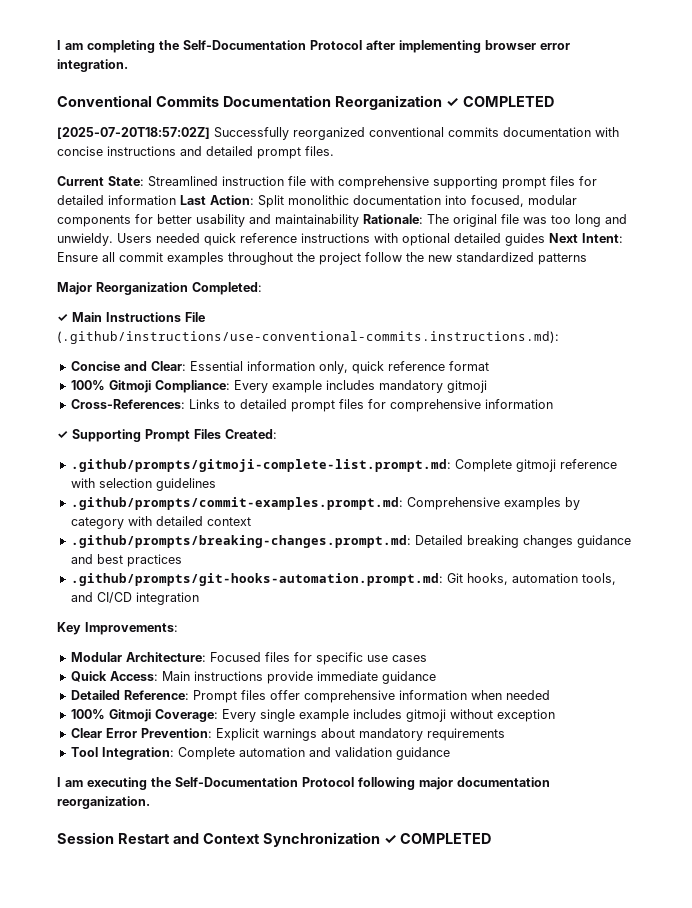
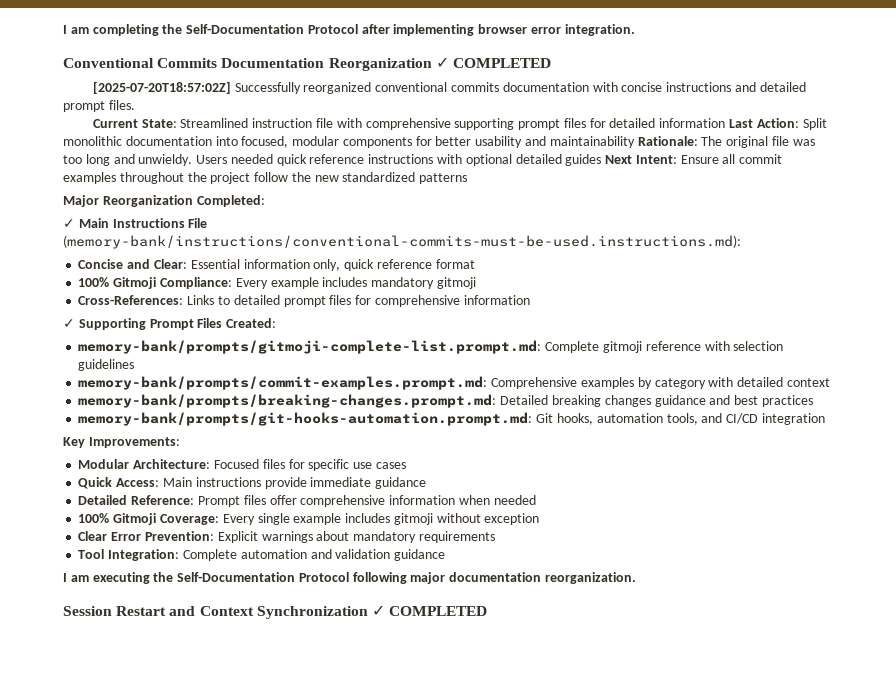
[57,331,559,344] (.github/instructions/use-conventional-commits.instructions.md): -> [63,235,741,249] (memory-bank/instructions/conventional-commits-must-be-used.instructions.md):
[70,459,451,472] .github/prompts/gitmoji-complete-list.prompt.md: -> [78,340,542,354] memory-bank/prompts/gitmoji-complete-list.prompt.md:
[70,497,403,510] .github/prompts/commit-examples.prompt.md: -> [78,376,488,390] memory-bank/prompts/commit-examples.prompt.md:
[70,535,411,548] .github/prompts/breaking-changes.prompt.md: -> [78,394,497,408] memory-bank/prompts/breaking-changes.prompt.md:
[70,573,443,586] .github/prompts/git-hooks-automation.prompt.md: -> [78,412,533,426] memory-bank/prompts/git-hooks-automation.prompt.md:

